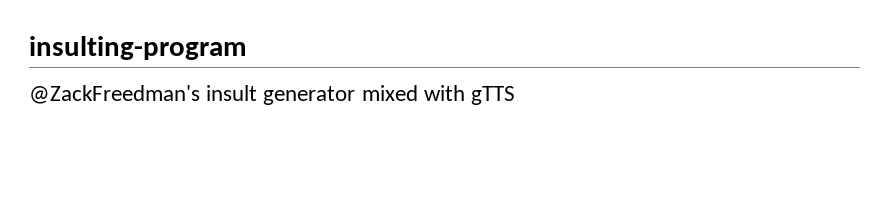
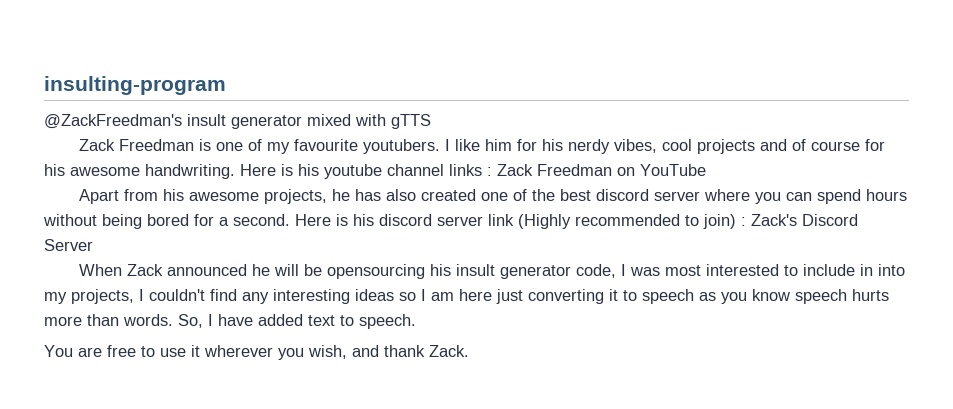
(516, 95) none -> [78,139,885,154] [44,164,706,179] [78,189,907,204] [43,214,858,229] [44,239,93,251] [78,264,905,279] [44,289,889,304] [44,314,416,329] [44,345,469,360] // Zack Freedman is one of my favourite youtubers. I like him for his nerdy vibes, cool projects and of course for his awesome handwriting. Here is his youtube channel links : Zack Freedman on YouTube // Apart from his awesome projects, he has also created one of the best discord server where you can spend hours without being bored for a second. Here is his discord server link (Highly recommended to join) : Zack's Discord Server // When Zack announced he will be opensourcing his insult generator code, I was most interested to include in into my projects, I couldn't find any interesting ideas so I am here just converting it to speech as you know speech hurts more than words. So, I have added text to speech. // You are free to use it wherever you wish, and thank Zack.

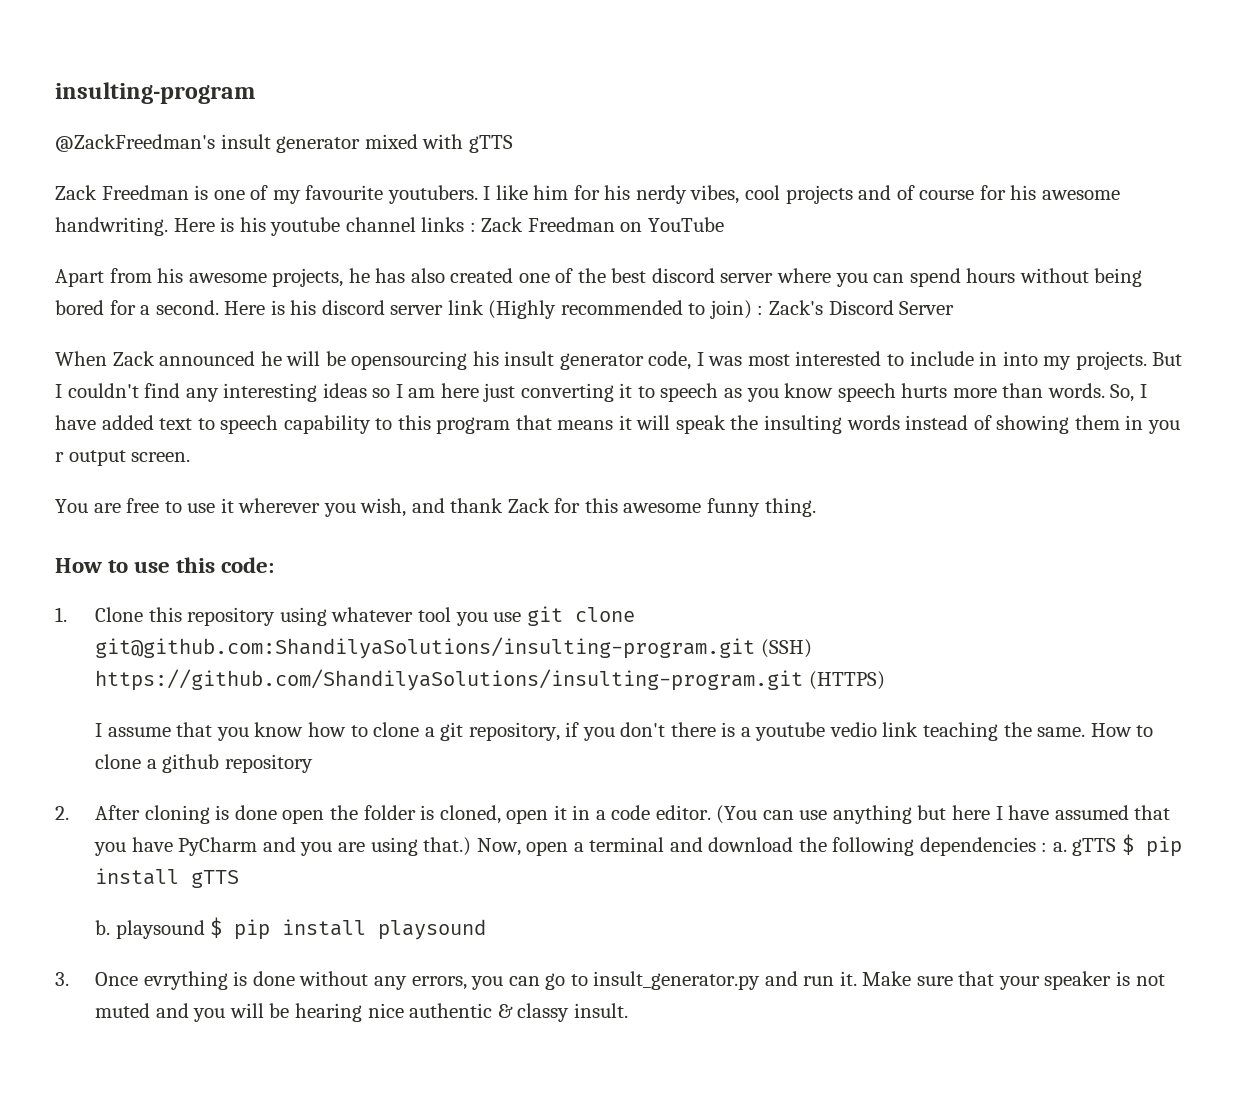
[71,289,134,304] projects, -> [1075,351,1183,370] projects. But
[359,314,416,329] speech. -> [220,415,1180,434] [55,450,191,466] speech capability to this program that means it will speak the insulting words instead of showing them in you r output screen.
[429,345,469,357] Zack. -> [507,498,816,517] [55,557,275,573] [55,606,635,626] [95,637,812,659] [95,669,885,691] [95,722,1154,741] [95,754,313,773] [55,805,1171,824] [94,834,1183,857] [95,868,240,888] [95,917,487,940] [55,971,1165,990] [95,1003,628,1022] Zack for this awesome funny thing. // How to use this code: // 1. Clone this repository using whatever tool you use git clone git@github.com:ShandilyaSolutions/insulting-program.git (SSH) https://github.com/ShandilyaSolutions/insulting-program.git (HTTPS) // I assume that you know how to clone a git repository, if you don't there is a youtube vedio link teaching the same. How to clone a github repository // 2. After cloning is done open the folder is cloned, open it in a code editor. (You can use anything but here I have assumed that you have PyCharm and you are using that.) Now, open a terminal and download the following dependencies : a. gTTS $ pip install gTTS // b. playsound $ pip install playsound // 3. Once evrything is done without any errors, you can go to insult_generator.py and run it. Make sure that your speaker is not muted and you will be hearing nice authentic & classy insult.

